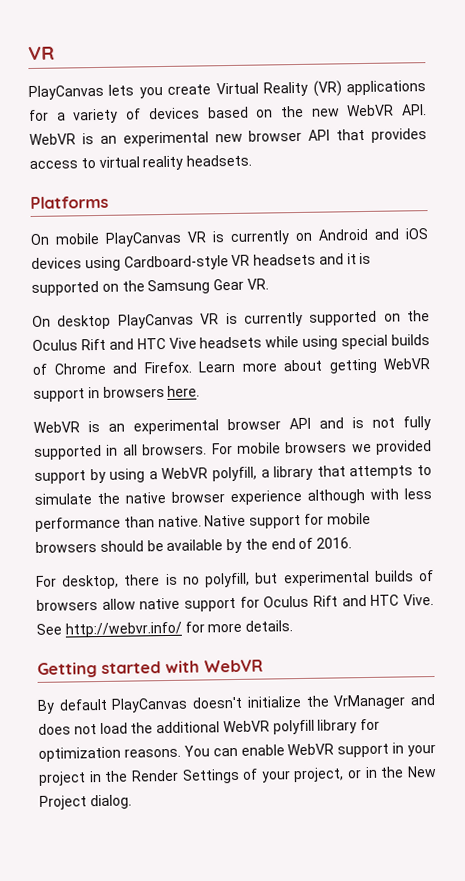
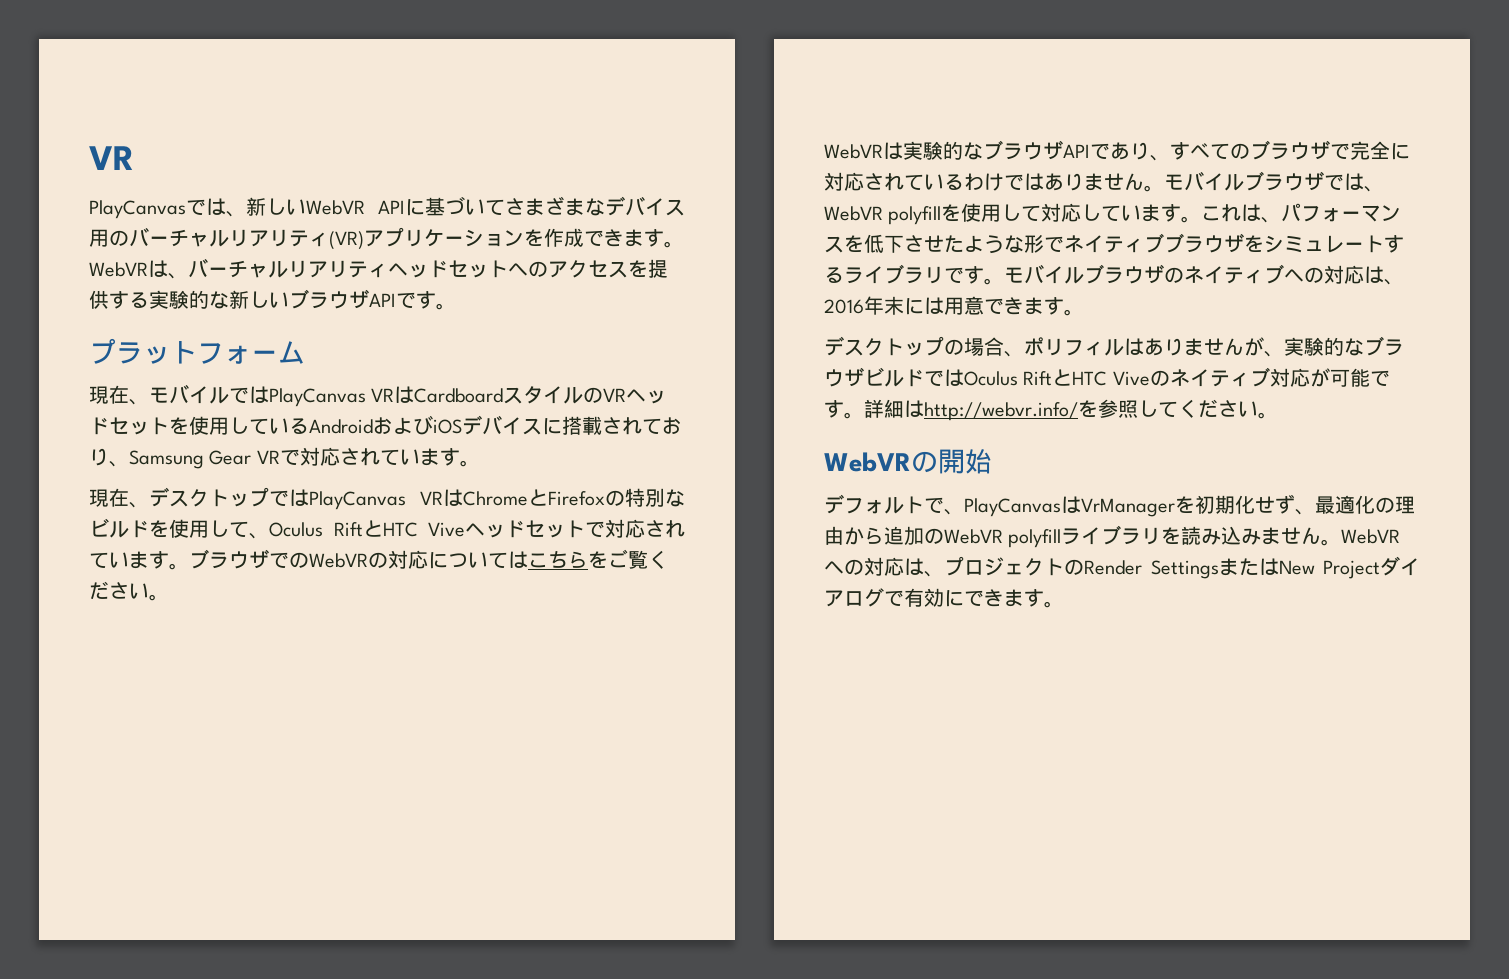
[108,80,426,99] [29,104,427,124] [29,128,427,147] [29,154,253,171] [30,195,109,210] [30,228,428,247] [31,252,372,272] [31,278,269,296] [32,310,430,330] [32,334,431,351] [32,358,430,375] [33,385,201,402] [33,416,431,435] [34,440,432,460] [34,465,432,484] [34,488,432,506] [35,512,371,532] [35,537,353,554] [36,569,435,590] [36,593,435,612] [36,620,294,638] [37,659,263,678] [37,693,436,714] [38,718,381,735] [38,742,436,762] [38,765,437,786] [39,794,132,810] lets you create Virtual Reality (VR) applications for a variety of devices based on the new WebVR API. WebVR is an experimental new browser API that provides access to virtual reality headsets. // Platforms // On mobile PlayCanvas VR is currently on Android and iOS devices using Cardboard-style VR headsets and it is supported on the Samsung Gear VR. // On desktop PlayCanvas VR is currently supported on the Oculus Rift and HTC Vive headsets while using special builds of Chrome and Firefox. Learn more about getting WebVR support in browsers here. // WebVR is an experimental browser API and is not fully supported in all browsers. For mobile browsers we provided support by using a WebVR polyfill, a library that attempts to simulate the native browser experience although with less performance than native. Native support for mobile browsers should be available by the end of 2016. // For desktop, there is no polyfill, but experimental builds of browsers allow native support for Oculus Rift and HTC Vive. See http://webvr.info/ for more details. // Getting started with WebVR // By default PlayCanvas doesn't initialize the VrManager and does not load the additional WebVR polyfill library for optimization reasons. You can enable WebVR support in your project in the Render Settings of your project, or in the New Project dialog. -> [186,196,685,217] [89,227,684,250] [89,258,668,279] [89,289,456,310] [89,338,305,364] [89,384,667,407] [89,415,682,435] [89,447,480,469] [89,487,685,510] [89,518,685,539] [89,549,668,570] [89,581,169,601] [824,140,1410,161] [824,171,1384,192] [824,203,1402,225] [824,233,1404,254] [824,264,1404,285] [824,296,1084,316] [824,336,1404,357] [824,367,1390,387] [824,399,1278,421] [824,449,992,474] [824,494,1415,517] [824,525,1401,548] [824,556,1420,579] [824,588,1064,608] では、新しいWebVR APIに基づいてさまざまなデバイス用のバーチャルリアリティ(VR)アプリケーションを作成できます。WebVRは、バーチャルリアリティヘッドセットへのアクセスを提供する実験的な新しいブラウザAPIです。 // プラットフォーム // 現在、モバイルではPlayCanvas VRはCardboardスタイルのVRヘッドセットを使用しているAndroidおよびiOSデバイスに搭載されており、Samsung Gear VRで対応されています。 // 現在、デスクトップではPlayCanvas VRはChromeとFirefoxの特別なビルドを使用して、Oculus RiftとHTC Viveヘッドセットで対応されています。ブラウザでのWebVRの対応についてはこちらをご覧ください。 // WebVRは実験的なブラウザAPIであり、すべてのブラウザで完全に対応されているわけではありません。モバイルブラウザでは、WebVR polyfillを使用して対応しています。これは、パフォーマンスを低下させたような形でネイティブブラウザをシミュレートするライブラリです。モバイルブラウザのネイティブへの対応は、2016年末には用意できます。 // デスクトップの場合、ポリフィルはありませんが、実験的なブラウザビルドではOculus RiftとHTC Viveのネイティブ対応が可能です。詳細はhttp://webvr.info/を参照してください。 // WebVRの開始 // デフォルトで、PlayCanvasはVrManagerを初期化せず、最適化の理由から追加のWebVR polyfillライブラリを読み込みません。WebVRへの対応は、プロジェクトのRender SettingsまたはNew Projectダイアログで有効にできます。

